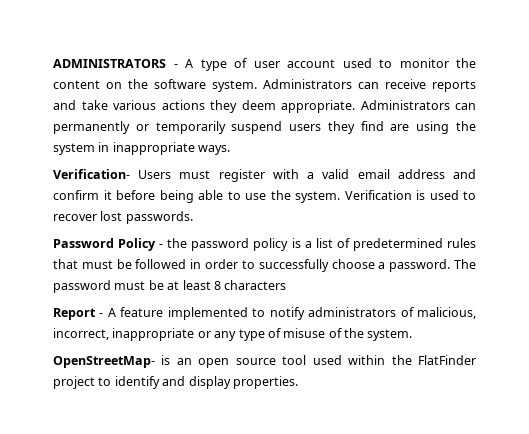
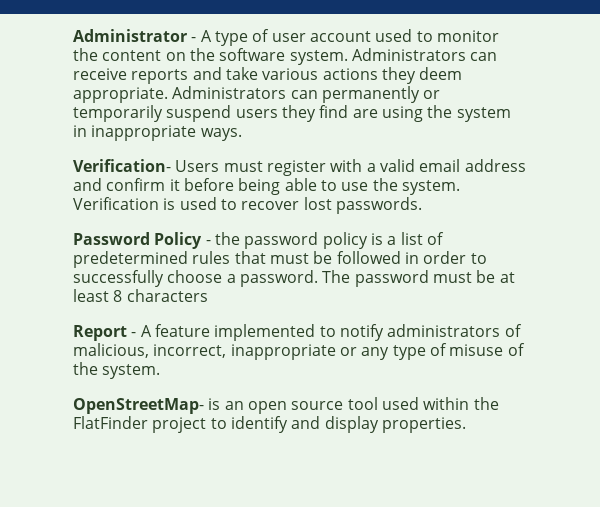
[53,59,166,68] ADMINISTRATORS -> [73,29,187,42] Administrator

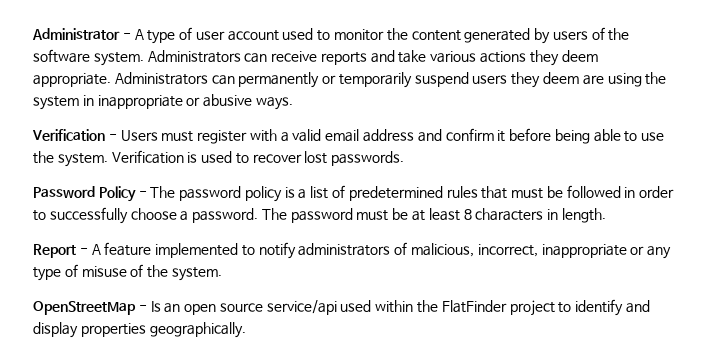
[165,52,186,61] on -> [464,27,605,44] generated by users of
[319,105,349,118] find -> [543,72,580,84] deem
(197, 133) none -> [186,94,253,107] or abusive
[73,159,171,172] Verification- -> [32,129,117,141] Verification -
[214,232,240,245] the -> [150,186,176,198] The
(208, 295) none -> [547,208,606,223] in length.
[73,398,221,414] OpenStreetMap- is -> [33,301,161,315] OpenStreetMap - Is
[347,397,378,410] tool -> [266,300,337,315] service/api
[381,417,466,433] properties. -> [80,322,246,338] properties geographically.

